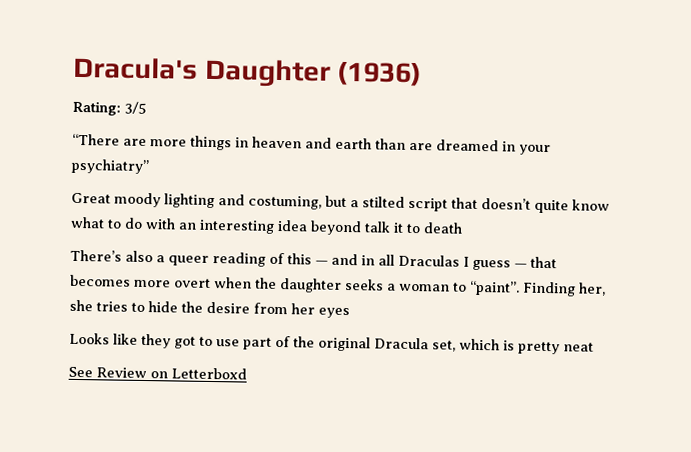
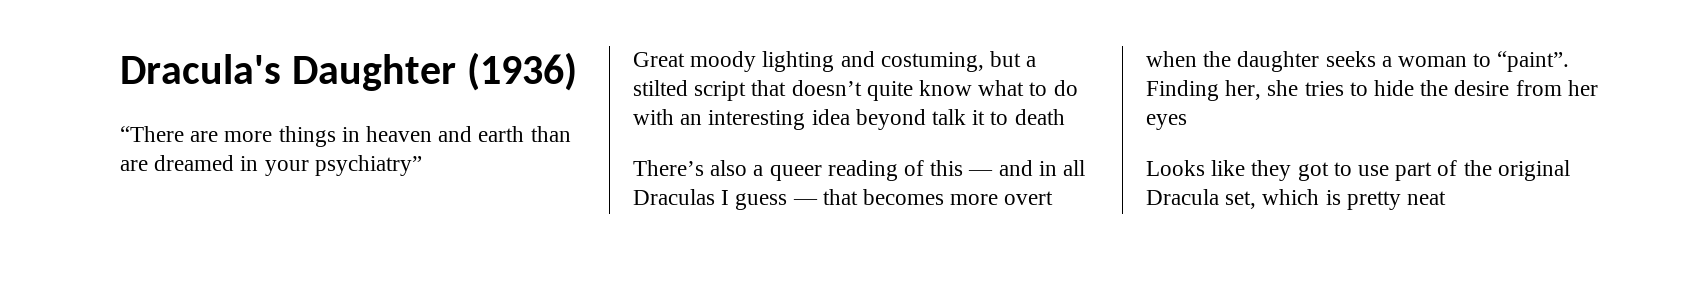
[72,100,147,116] // Rating: 3/5 -> (578, 71) none
[68,366,247,380] // See Review on Letterboxd -> (1447, 198) none

